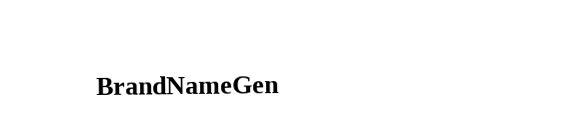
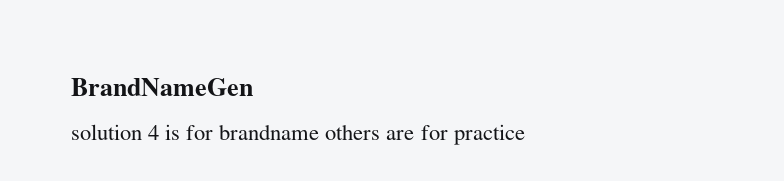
(280, 85) none -> [71,124,525,145] // solution 4 is for brandname others are for practice

